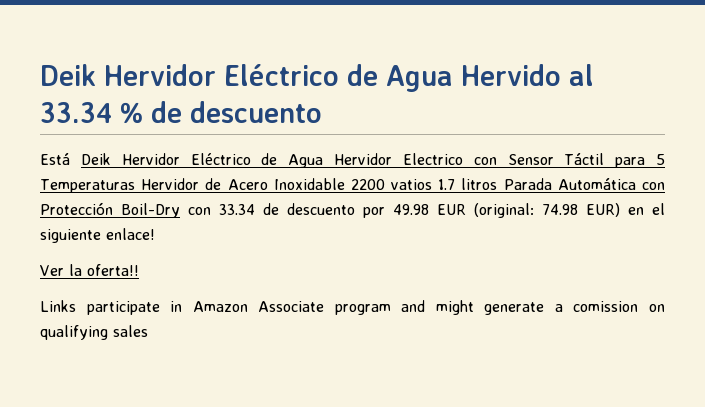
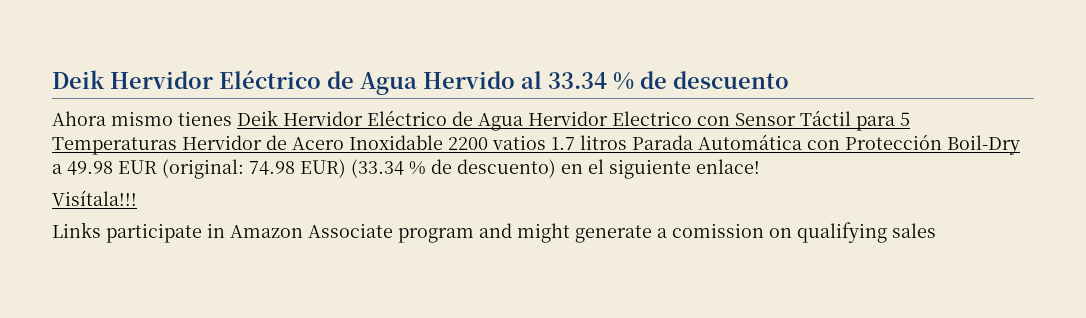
[40,153,70,165] Está -> [52,111,232,126] Ahora mismo tienes
[188,203,385,218] con 33.34 de descuento por -> [52,164,62,174] a
(620, 210) none -> [351,159,556,178] (33.34 % de descuento)
[40,264,139,276] Ver la oferta!! -> [52,190,137,206] Visítala!!!

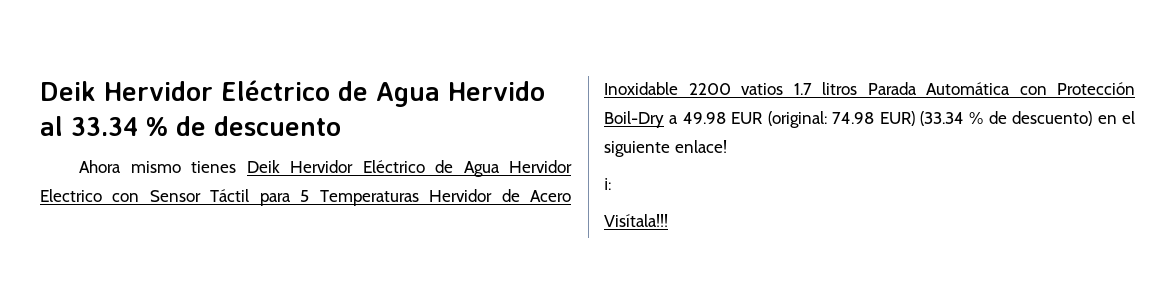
(760, 166) none -> [604,178,611,190] // ℹ:
[52,222,936,243] // Links participate in Amazon Associate program and might generate a comission on qualifying sales -> (668, 220) none

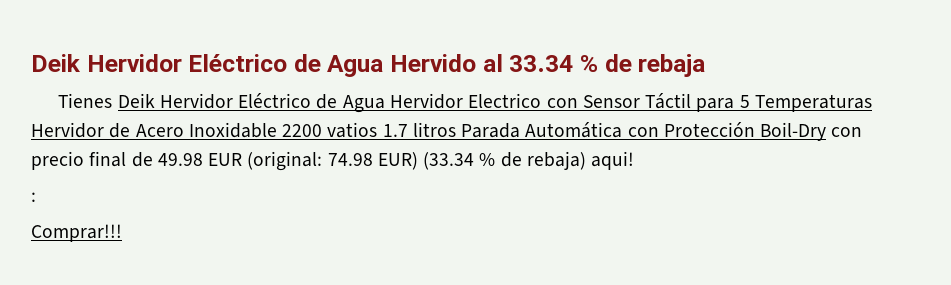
[214,116,341,136] [79,160,237,173] descuento // Ahora mismo tienes -> [638,54,706,77] [58,93,113,108] rebaja // Tienes
[669,115,679,124] a -> [831,127,863,137] [31,151,153,170] con precio final de
[1012,111,1135,126] [604,140,727,157] [604,178,611,190] [604,214,668,227] descuento) en el siguiente enlace! // ℹ: // Visítala!!! -> [526,151,635,170] [31,192,36,202] [31,224,122,242] rebaja) aqui! // : // Comprar!!!

